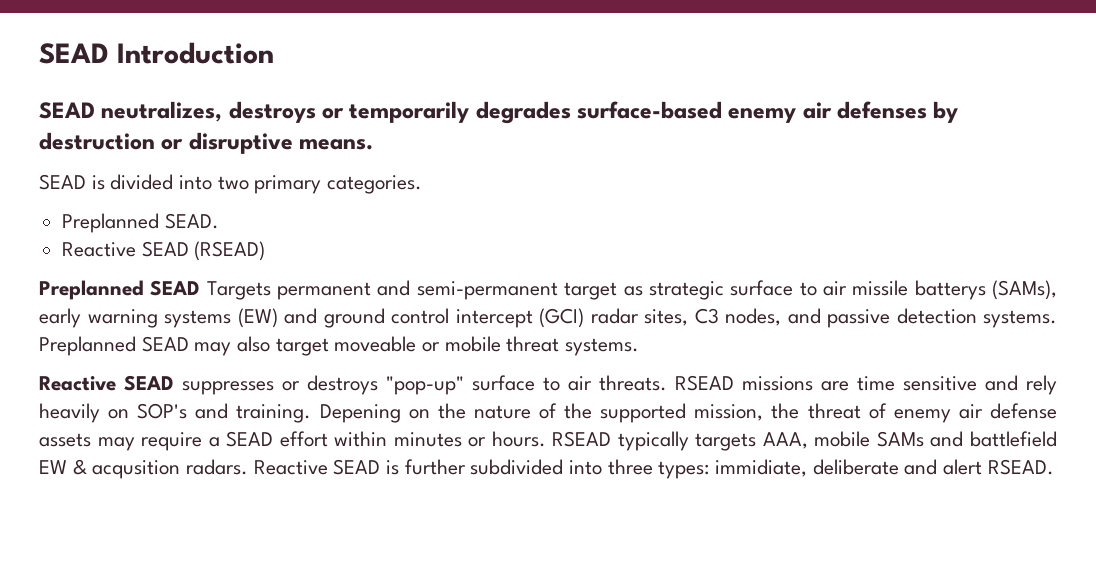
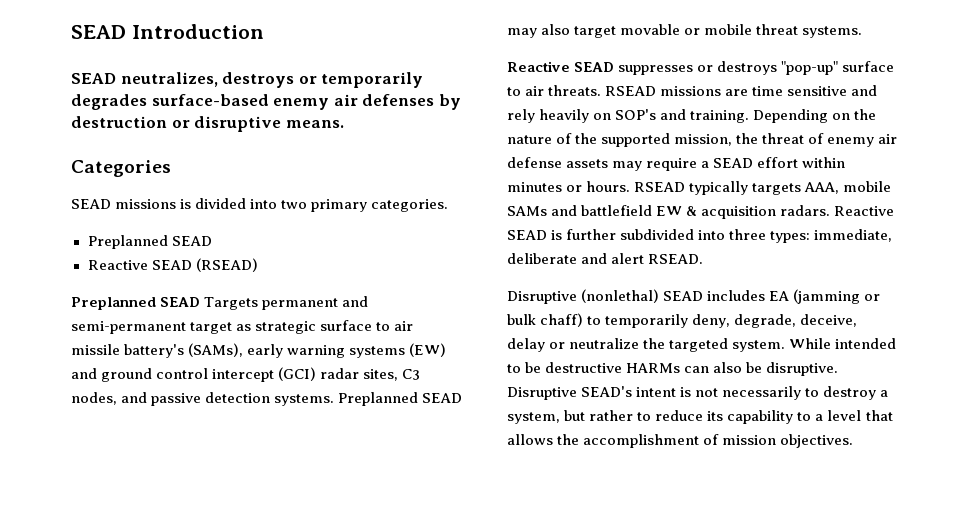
[39,174,86,190] // SEAD -> [71,160,171,177] [71,199,177,209] // Categories // SEAD missions
[164,213,219,229] SEAD. -> [171,236,212,246] SEAD
[914,280,986,300] batterys -> [124,344,185,358] battery's
[334,336,417,352] moveable -> [620,24,681,35] movable
[319,404,401,423] Depening -> [753,109,829,123] Depending
[92,460,181,479] acqusition -> [701,206,777,219] acquisition
[715,459,808,477] immidiate, -> [814,229,893,242] immediate,
(1054, 467) none -> [507,289,881,304] [507,313,858,328] [507,338,897,352] [507,362,839,376] [507,386,889,400] [507,410,893,424] [507,434,854,448] // Disruptive (nonlethal) SEAD includes EA (jamming or bulk chaff) to temporarily deny, degrade, deceive, delay or neutralize the targeted system. While intended to be destructive HARMs can also be disruptive. Disruptive SEAD's intent is not necessarily to destroy a system, but rather to reduce its capability to a level that allows the accomplishment of mission objectives.

